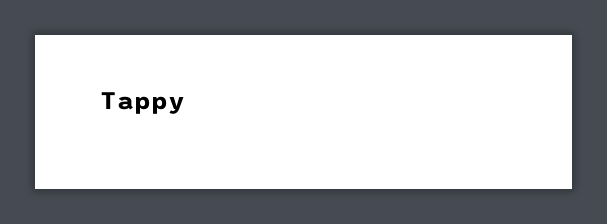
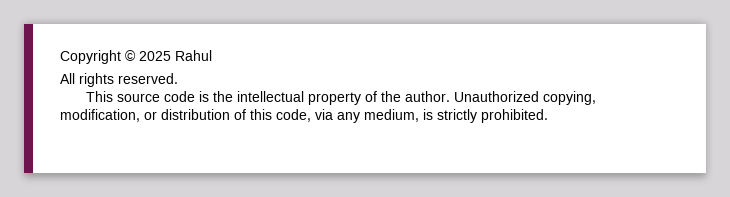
[100,92,185,114] Tappy -> [60,50,212,64] [60,73,178,87] [85,91,596,105] [60,109,548,123] Copyright © 2025 Rahul // All rights reserved. // This source code is the intellectual property of the author. Unauthorized copying, modification, or distribution of this code, via any medium, is strictly prohibited.

